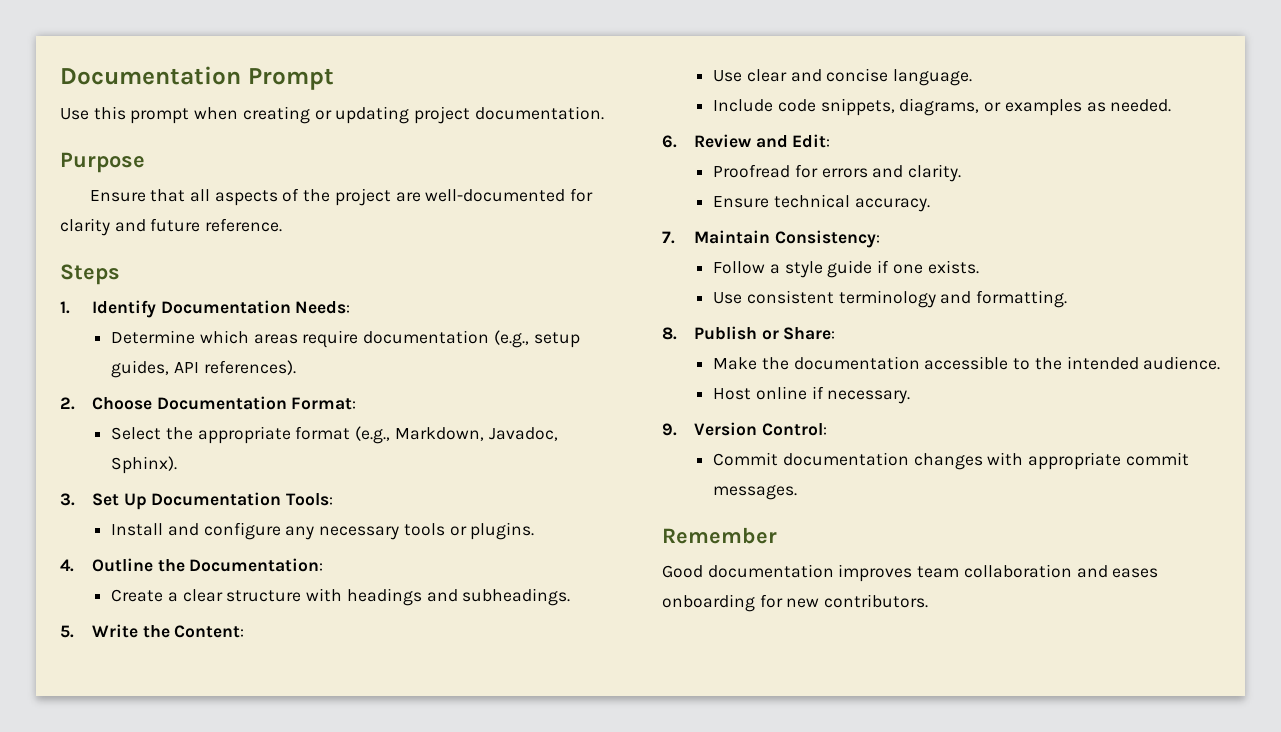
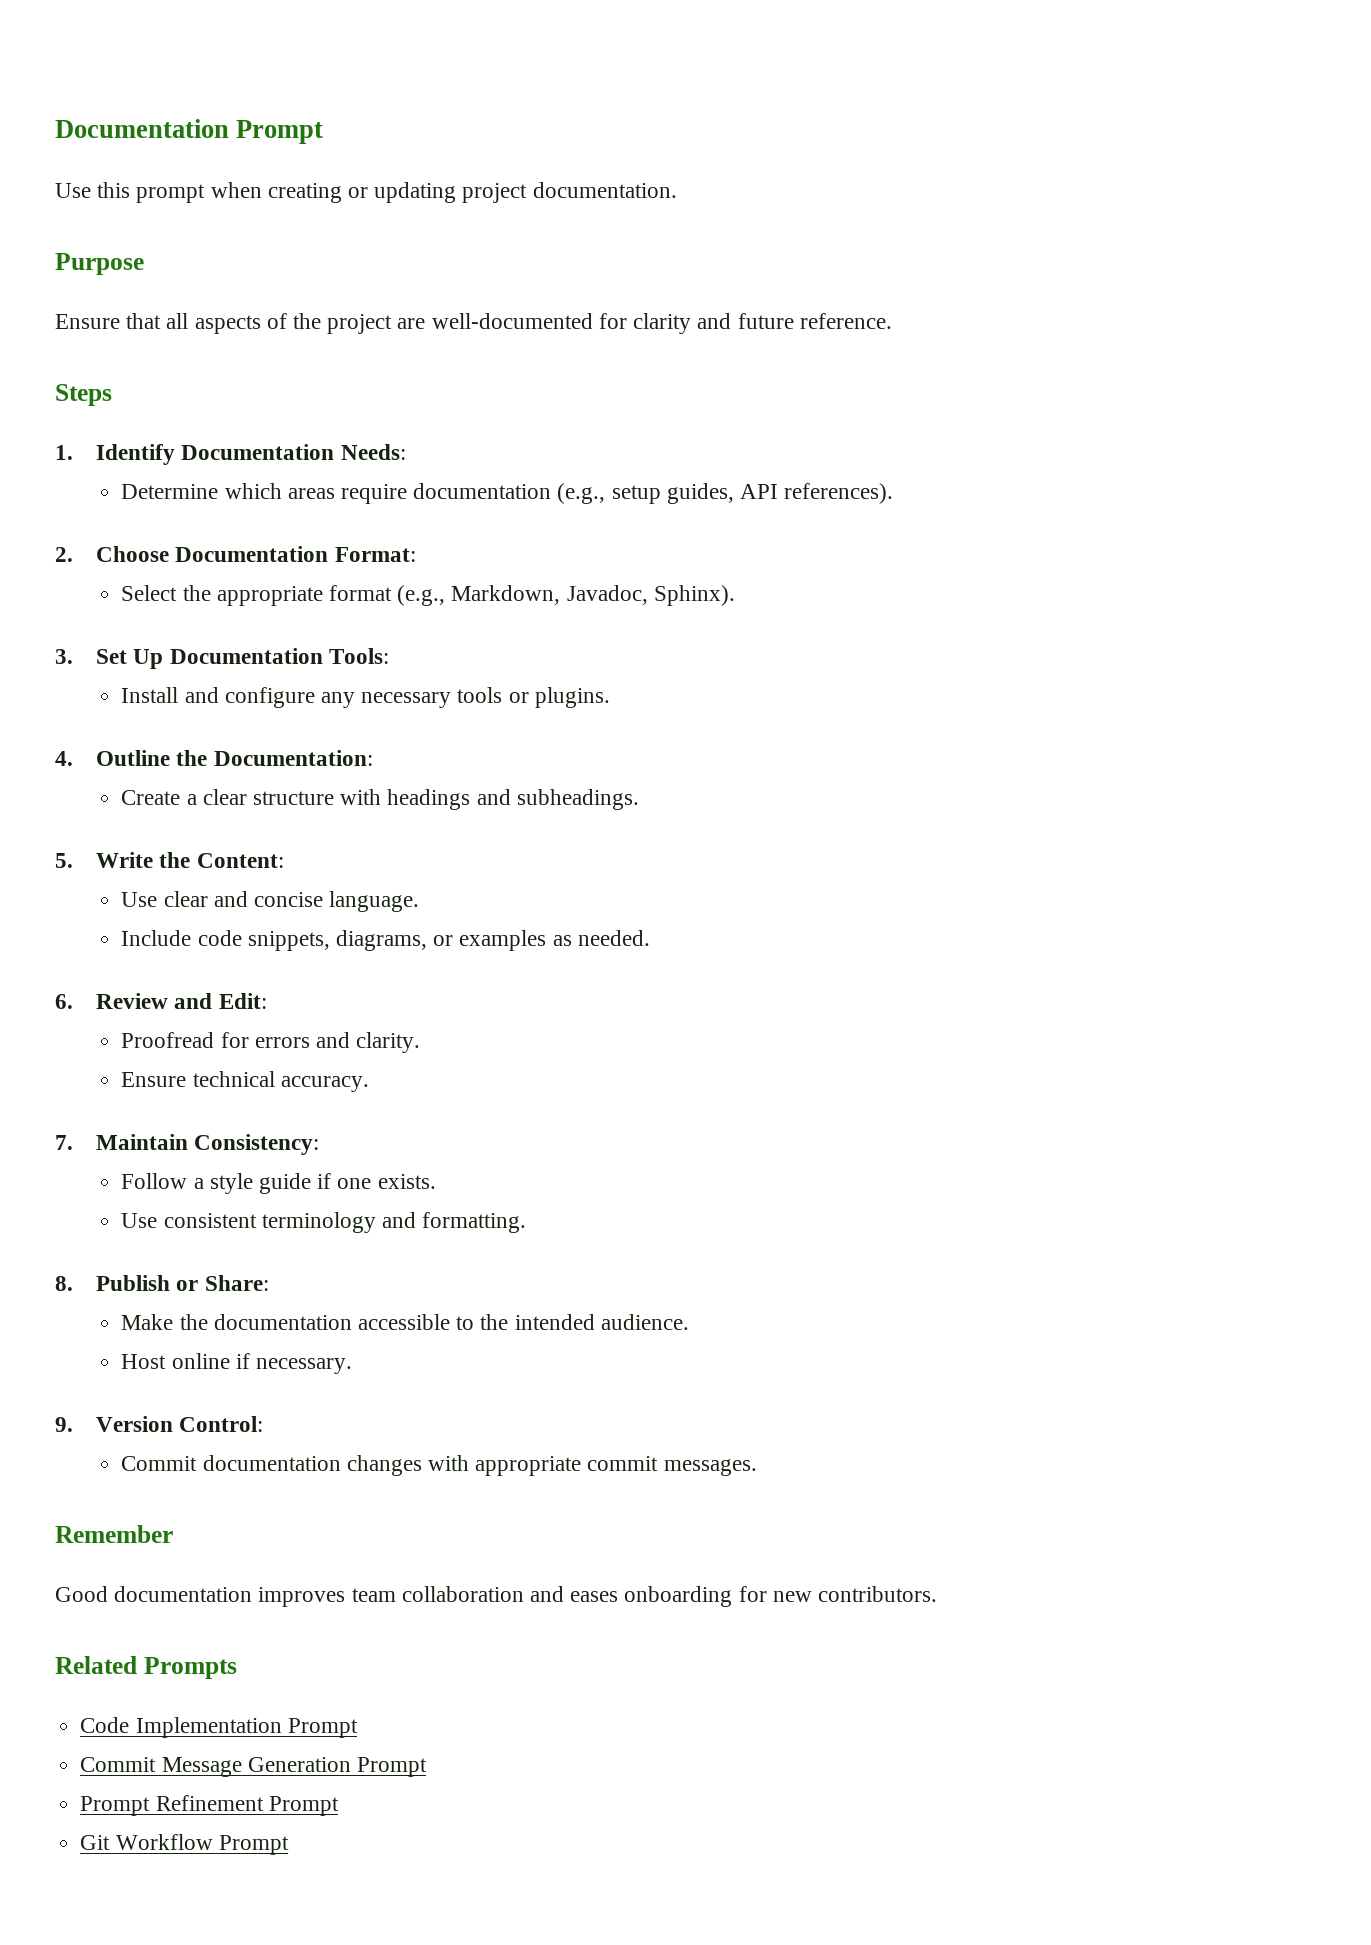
(929, 601) none -> [55,1656,237,1679] [80,1717,358,1738] [80,1757,427,1777] [80,1795,339,1816] [80,1834,289,1855] // Related Prompts // Code Implementation Prompt // Commit Message Generation Prompt // Prompt Refinement Prompt // Git Workflow Prompt

